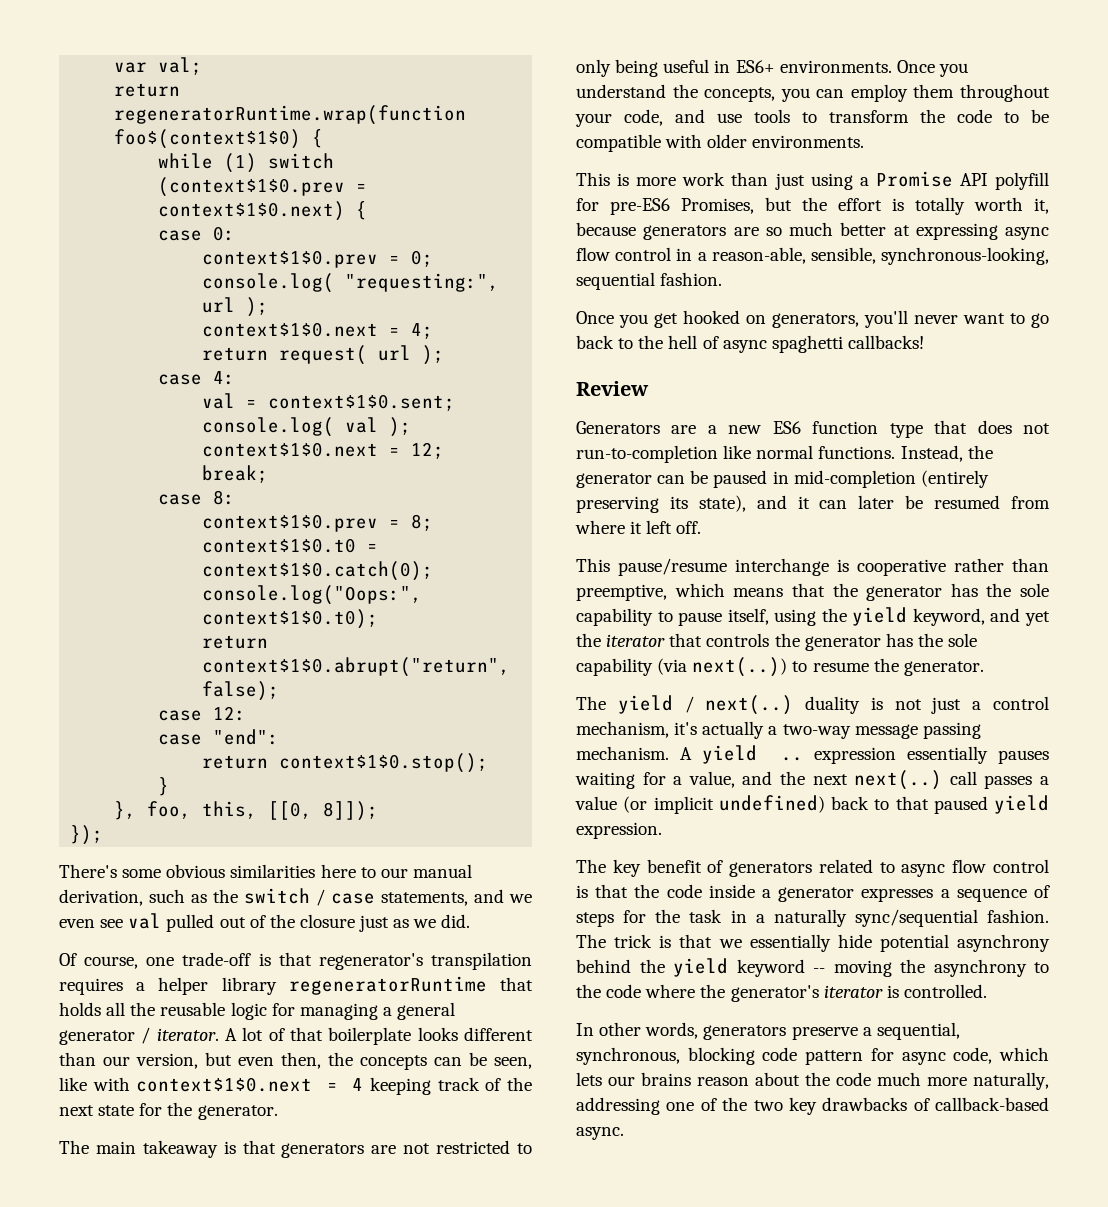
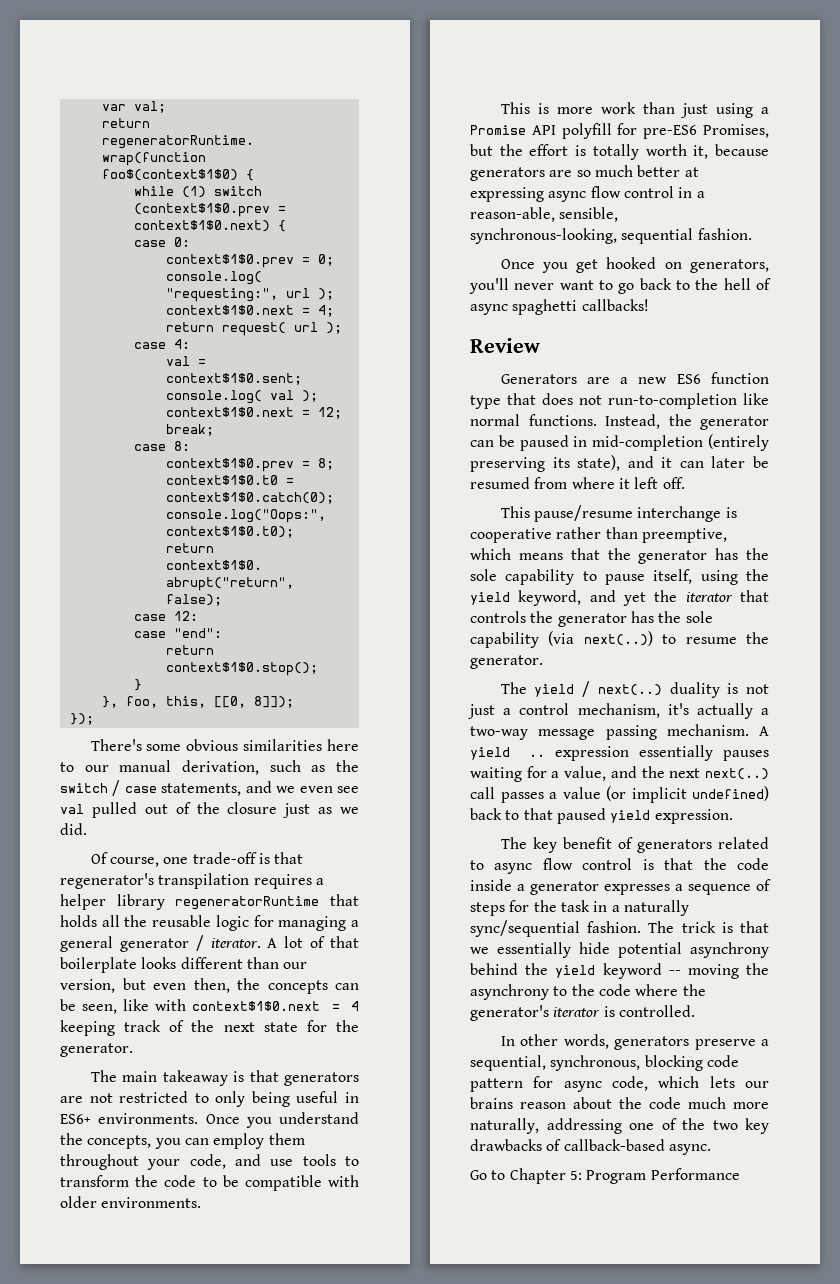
(624, 1133) none -> [470,1168,740,1184] // Go to Chapter 5: Program Performance

